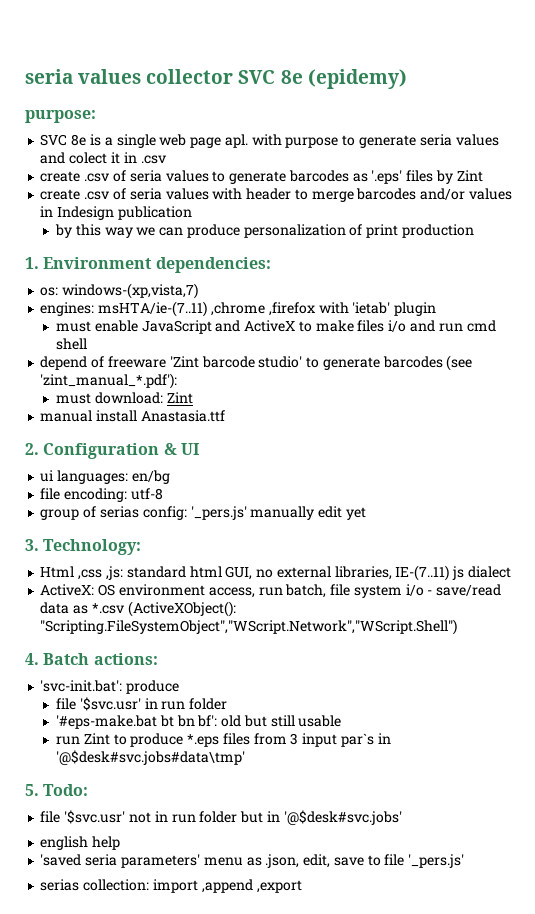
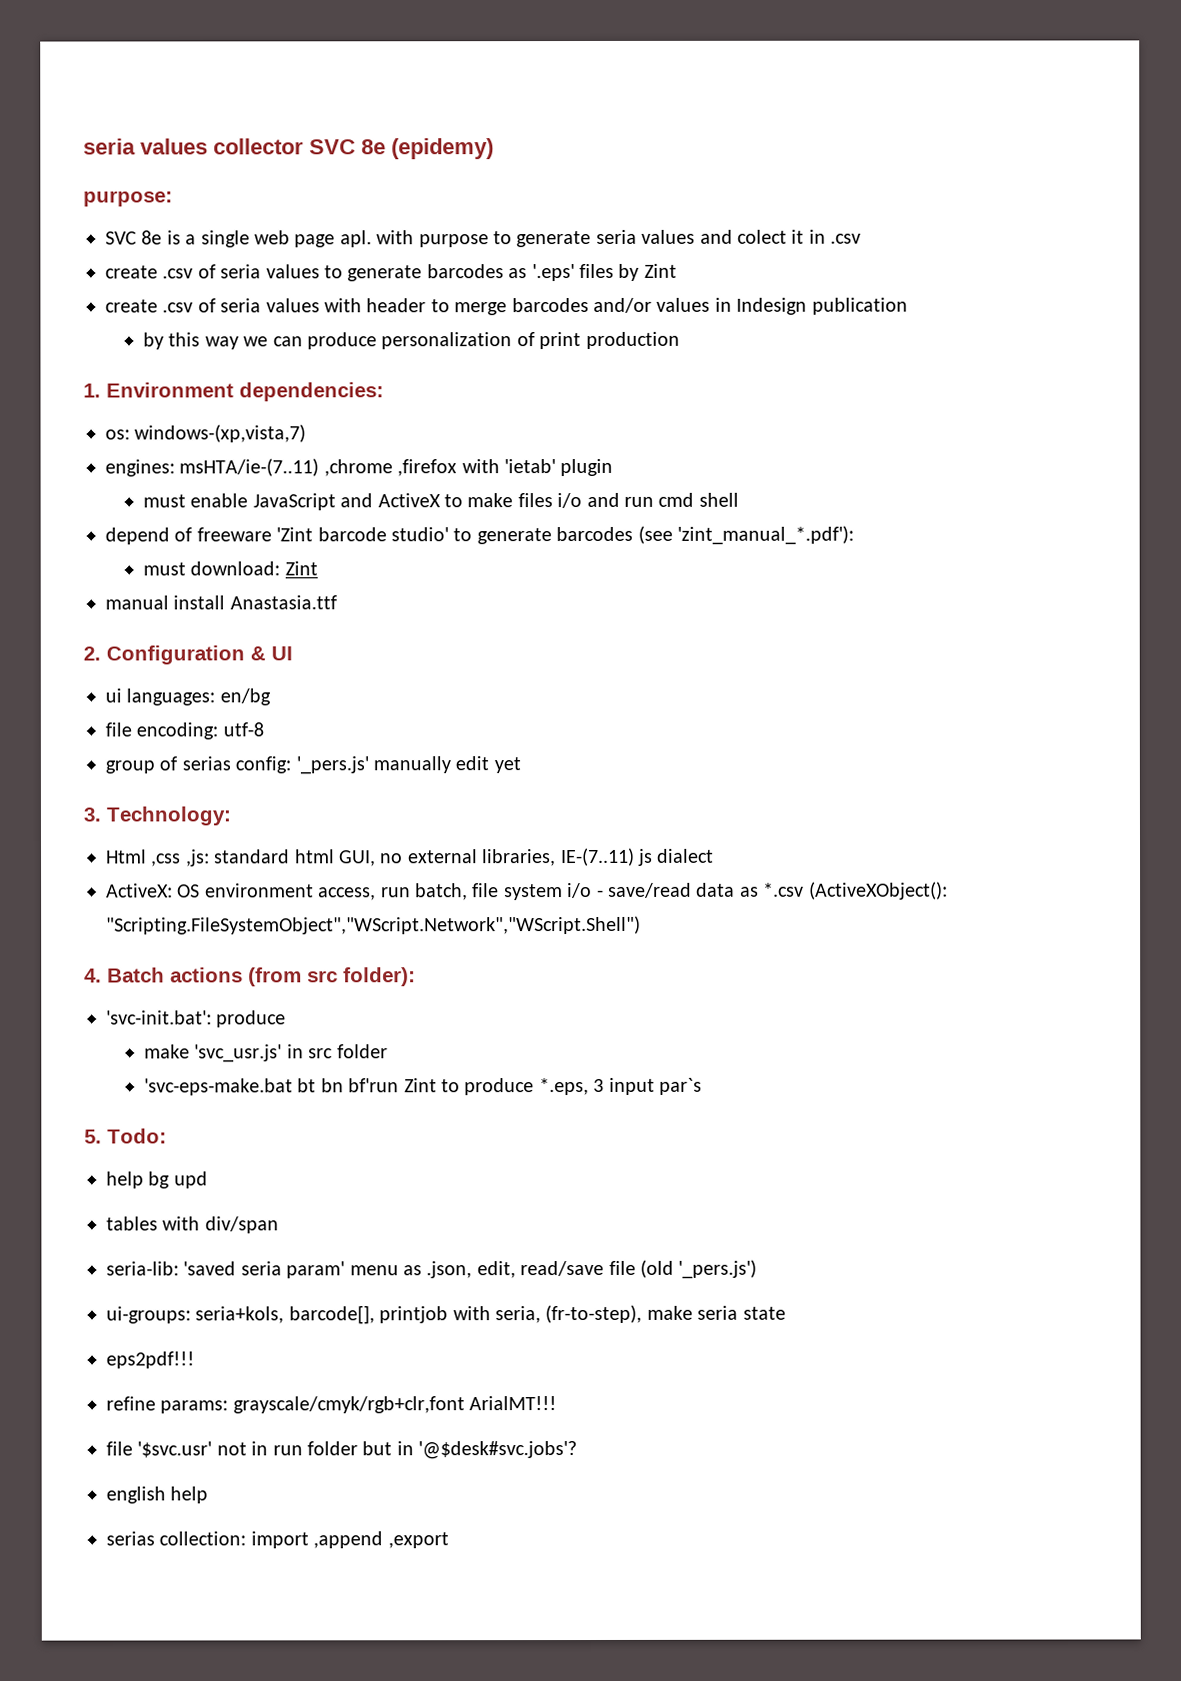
[93,653,158,665] [40,680,180,694] [55,697,186,711] actions: // 'svc-init.bat': produce // file '$svc.usr' in run -> [170,967,416,987] [106,1010,287,1028] [143,1044,334,1063] actions (from src folder): // 'svc-init.bat': produce // make 'svc_usr.js' in src
[55,715,157,729] '#eps-make.bat -> [143,1078,293,1096] 'svc-eps-make.bat
[197,715,342,727] [55,733,287,747] bf': old but still usable // run Zint to produce *.eps files from -> [348,1078,589,1096] bf'run Zint to produce *.eps,
[377,733,391,744] [55,750,245,766] in '@$desk#svc.jobs#data\tmp' -> (702, 1086) none
(89, 790) none -> [106,1171,208,1189] [106,1216,279,1234] [106,1259,758,1279] [106,1304,786,1325] [106,1351,195,1369] [106,1396,558,1414] // help bg upd // tables with div/span // seria-lib: 'saved seria param' menu as .json, edit, read/save file (old '_pers.js') // ui-groups: seria+kols, barcode[], printjob with seria, (fr-to-step), make seria state // eps2pdf!!! // refine params: grayscale/cmyk/rgb+clr,font ArialMT!!!
[283,810,402,826] '@$desk#svc.jobs' -> [418,1441,578,1460] '@$desk#svc.jobs'?
[40,854,465,868] // 'saved seria parameters' menu as .json, edit, save to file '_pers.js' -> (209, 1495) none

